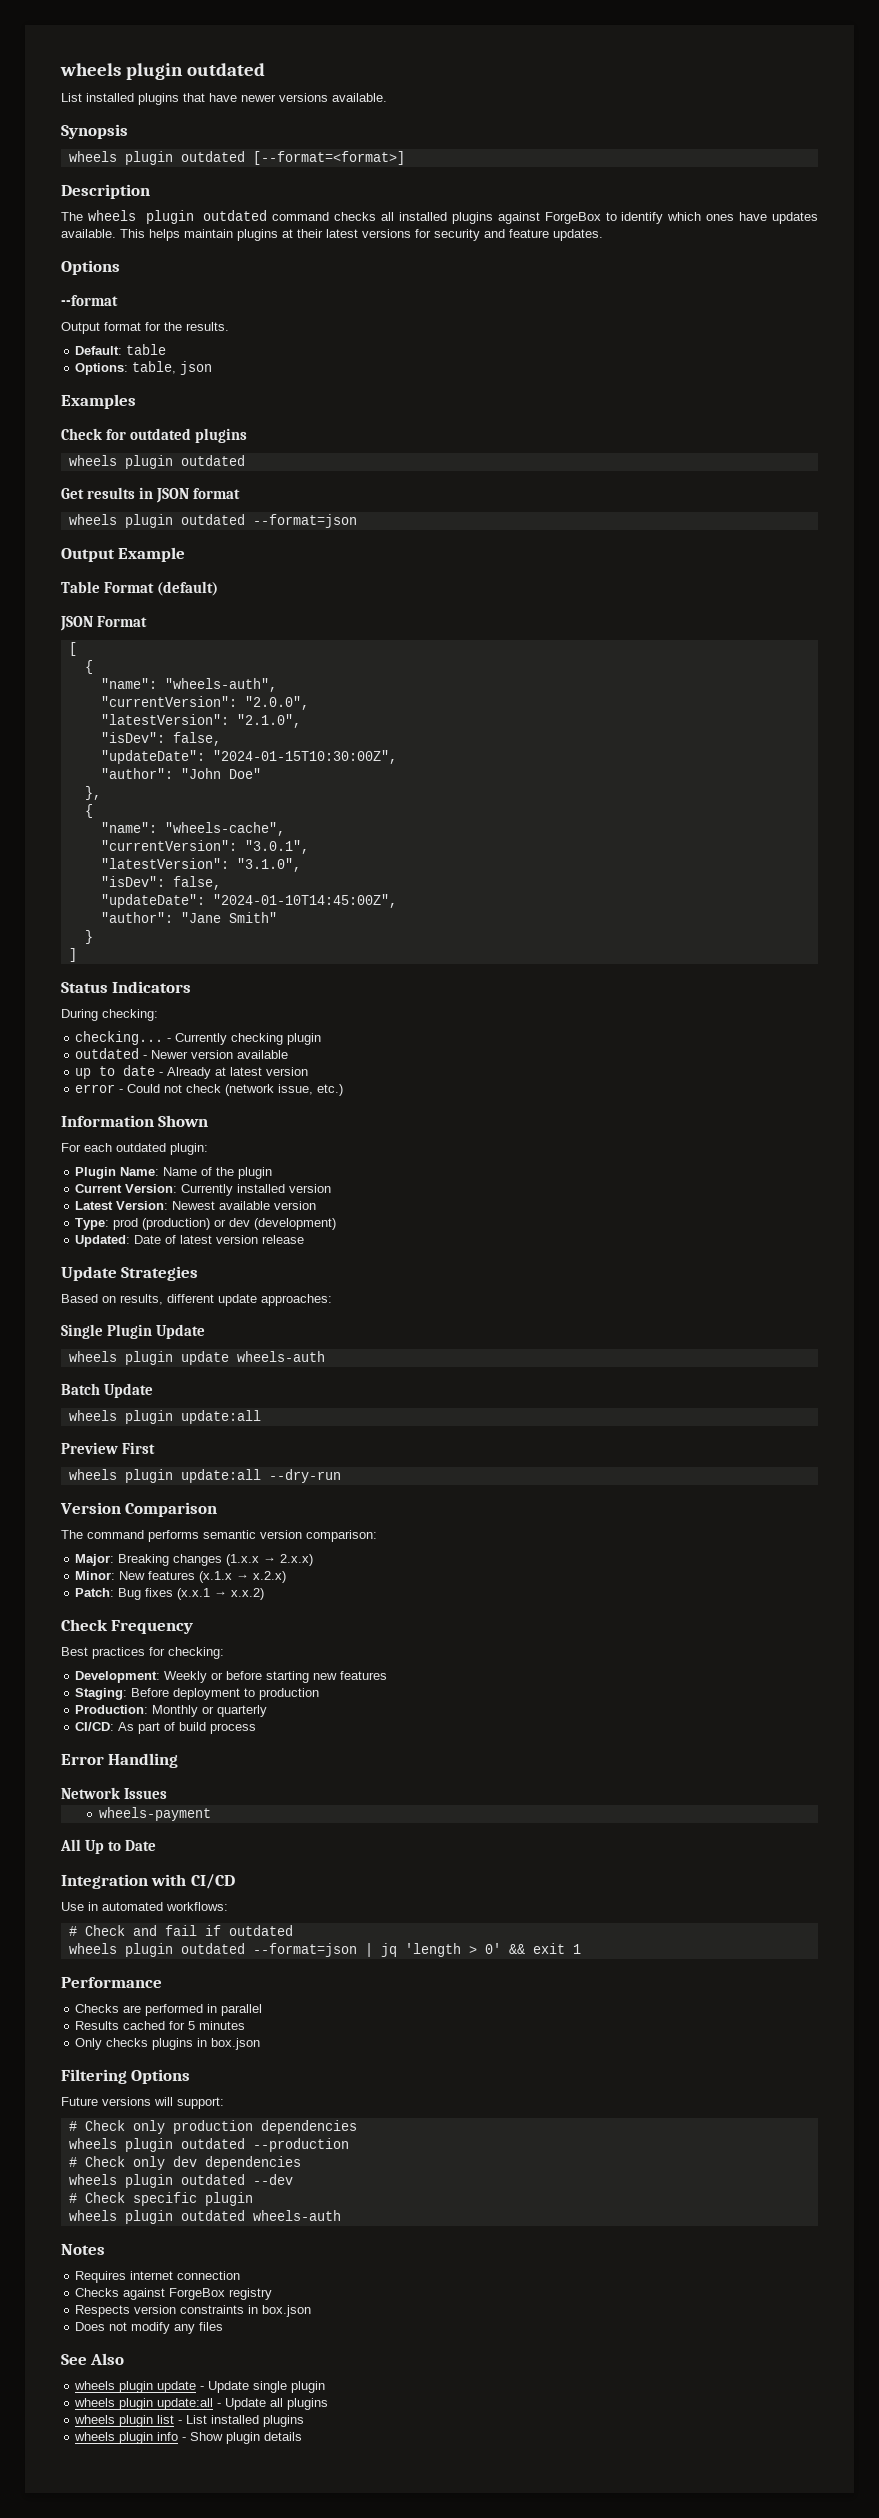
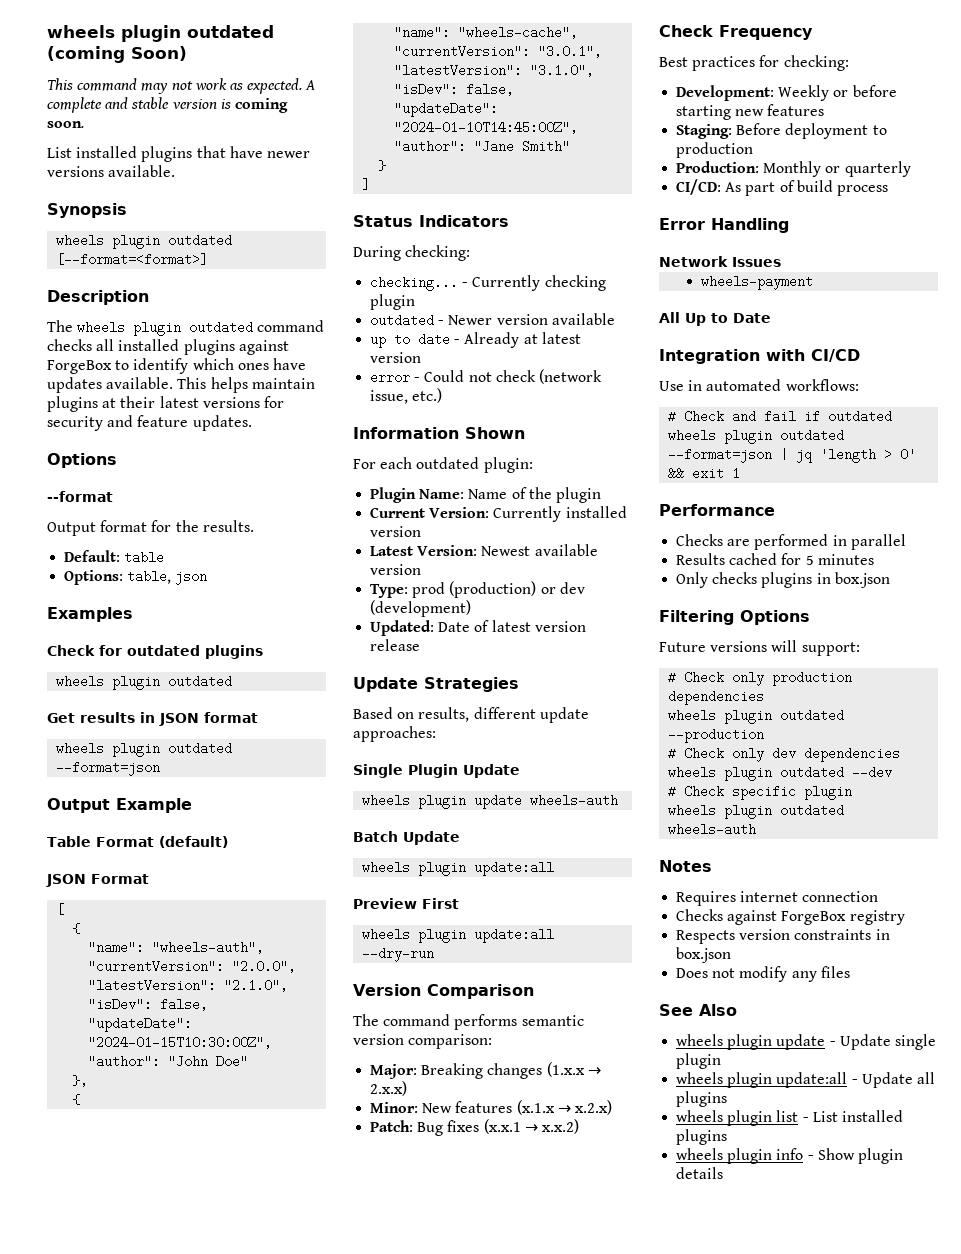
[60,63,265,80] wheels plugin outdated -> [47,25,274,42] [47,46,187,63] [47,78,316,94] [47,97,288,113] [47,121,84,128] wheels plugin outdated (coming Soon) // This command may not work as expected. A complete and stable version is coming soon.

